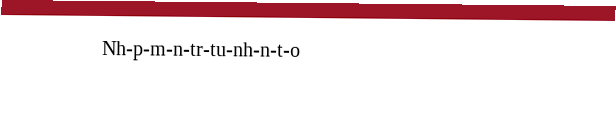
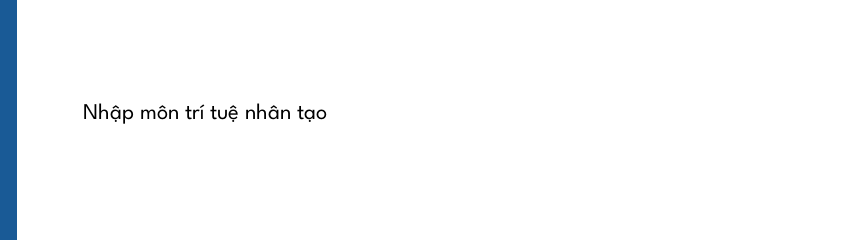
[101,40,301,62] Nh-p-m-n-tr-tu-nh-n-t-o -> [83,103,328,124] Nhập môn trí tuệ nhân tạo

